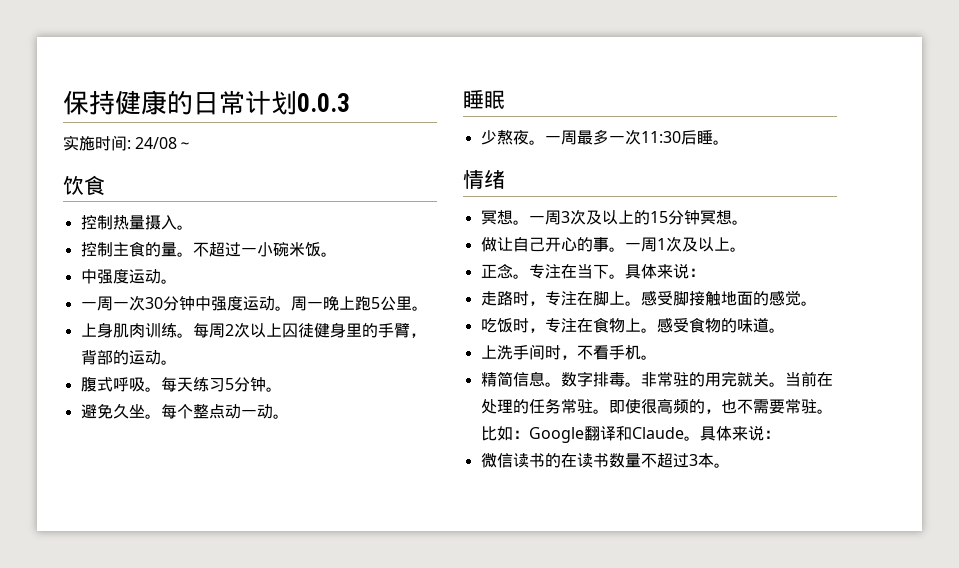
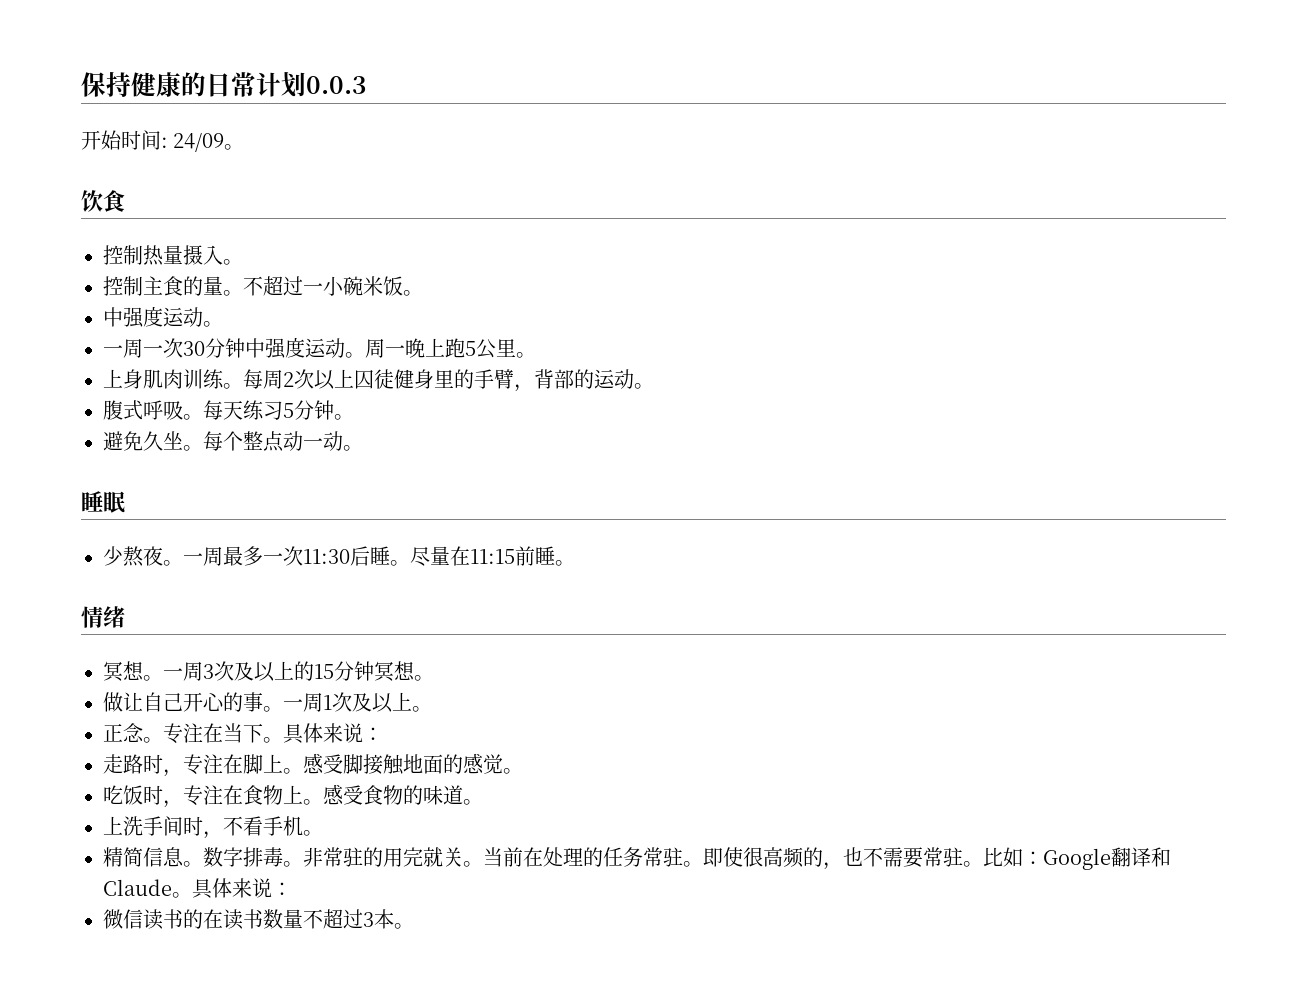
[63,135,95,151] 实施 -> [81,130,122,150] 开始
[135,137,194,149] 24/08～ -> [173,133,245,152] 24/09。
(729, 142) none -> [410,546,575,567] 尽量在11:15前睡。

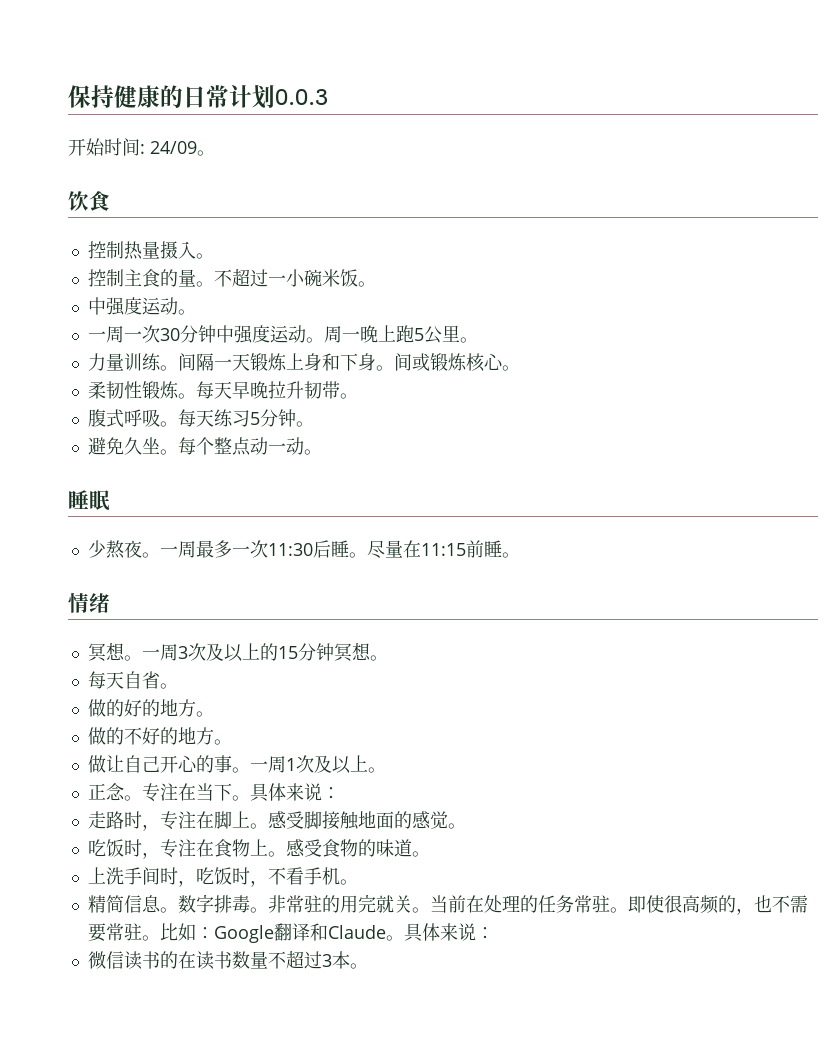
[103,369,634,392] 上身肌肉训练。每周2次以上囚徒健身里的手臂，背部的运动 -> [87,353,520,372] [87,381,340,399] 力量训练。间隔一天锻炼上身和下身。间或锻炼核心。 // 柔韧性锻炼。每天早晚拉升韧带
(434, 678) none -> [87,671,178,689] [87,699,214,717] [87,727,232,745] // 每天自省。 // 做的好的地方。 // 做的不好的地方。
(223, 835) none -> [195,867,268,887] 吃饭时，

